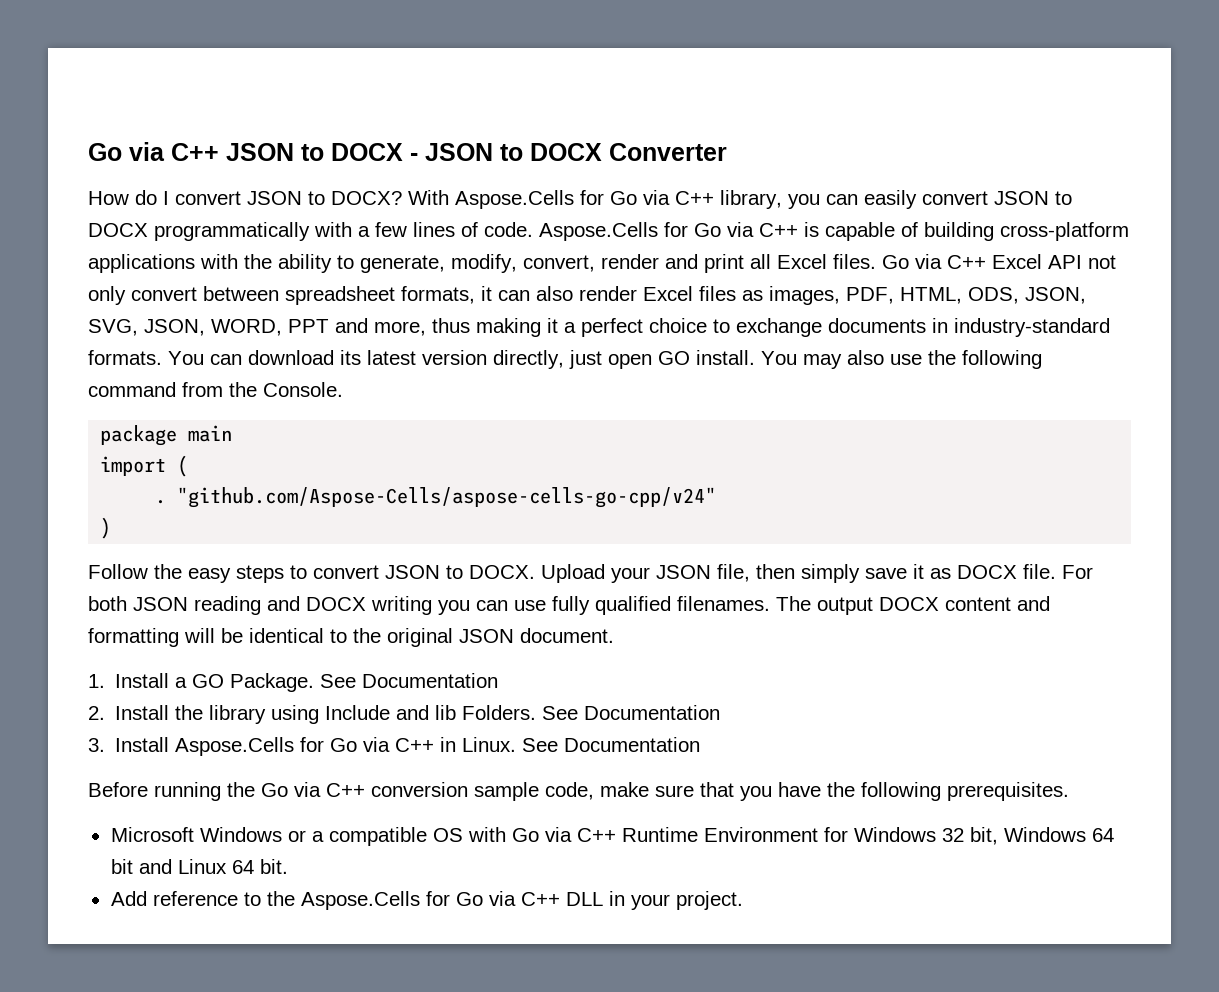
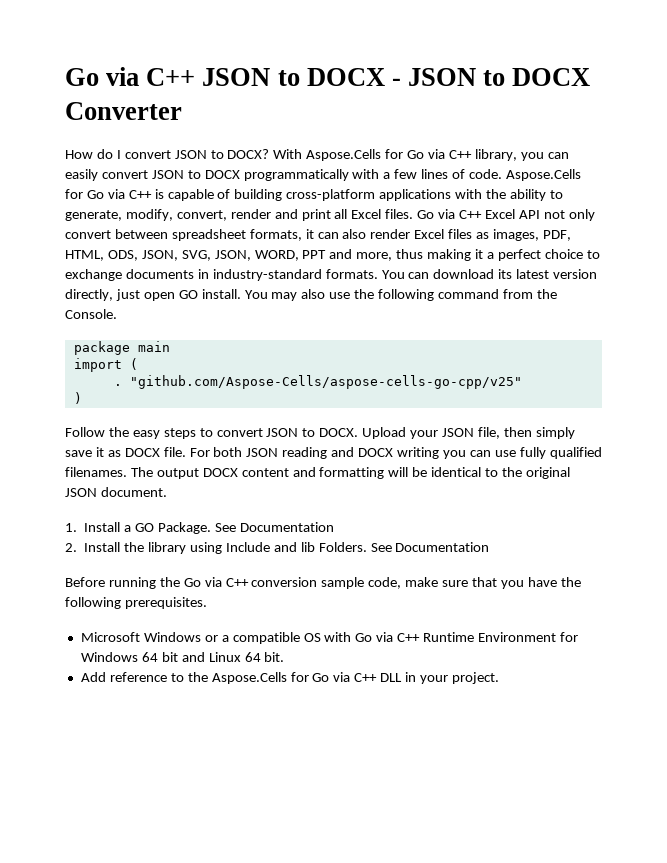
[177,487,717,508] "github.com/Aspose-Cells/aspose-cells-go-cpp/v24" -> [129,375,522,389] "github.com/Aspose-Cells/aspose-cells-go-cpp/v25"
[88,737,701,756] // 3. Install Aspose.Cells for Go via C++ in Linux. See Documentation -> (490, 547) none
[941,827,1086,845] 32 bit, Windows -> (138, 657) none

